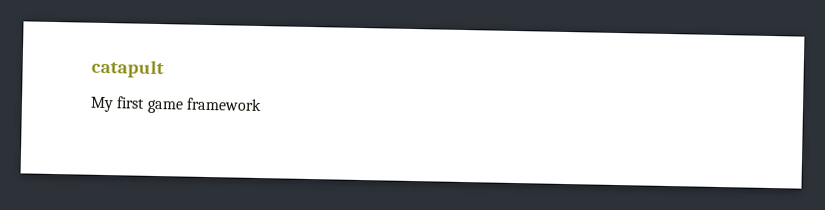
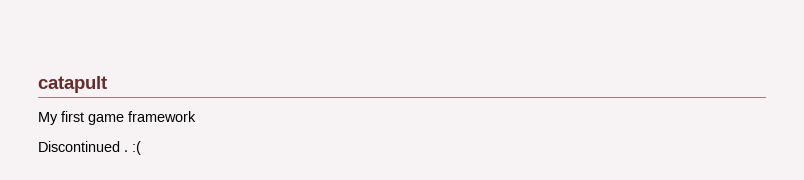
(262, 104) none -> [38,141,141,155] // Discontinued . :(

